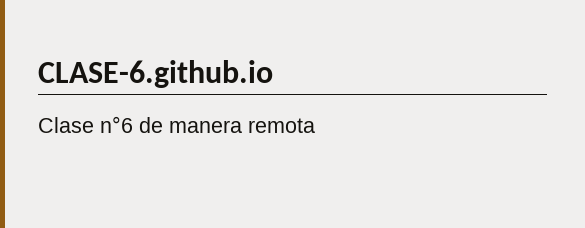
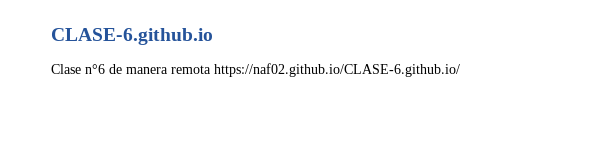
(315, 125) none -> [214,63,460,77] https://naf02.github.io/CLASE-6.github.io/

